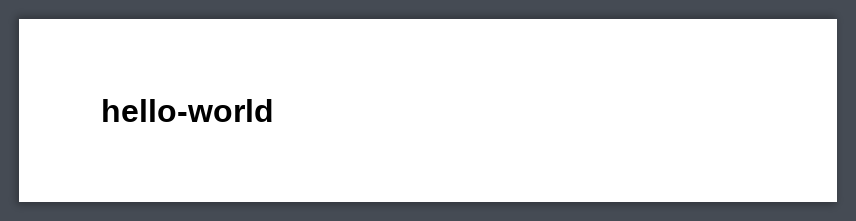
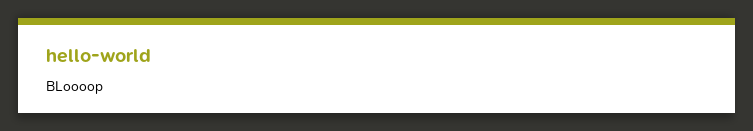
(274, 110) none -> [46,81,103,94] // BLoooop

